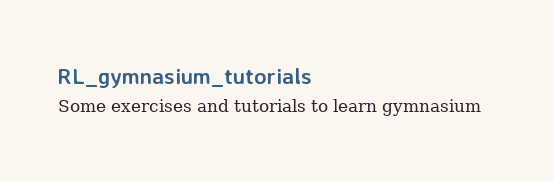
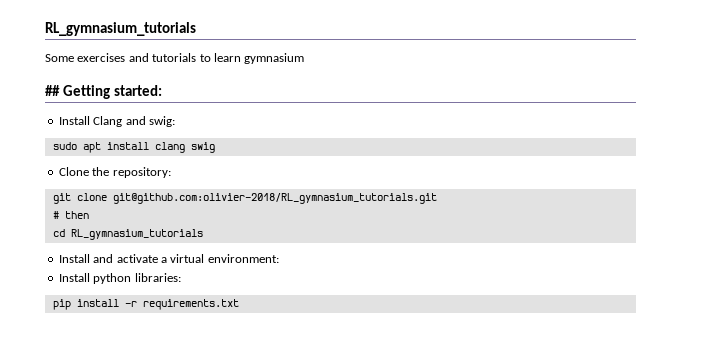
(481, 107) none -> [45,85,162,99] [58,116,175,127] [52,142,215,153] [58,167,171,178] [52,193,437,204] [52,211,89,219] [52,229,203,240] [58,254,279,263] [58,273,181,284] [52,299,239,310] // ## Getting started: // Install Clang and swig: // sudo apt install clang swig // Clone the repository: // git clone git@github.com:olivier-2018/RL_gymnasium_tutorials.git // # then // cd RL_gymnasium_tutorials // Install and activate a virtual environment: // Install python libraries: // pip install -r requirements.txt

